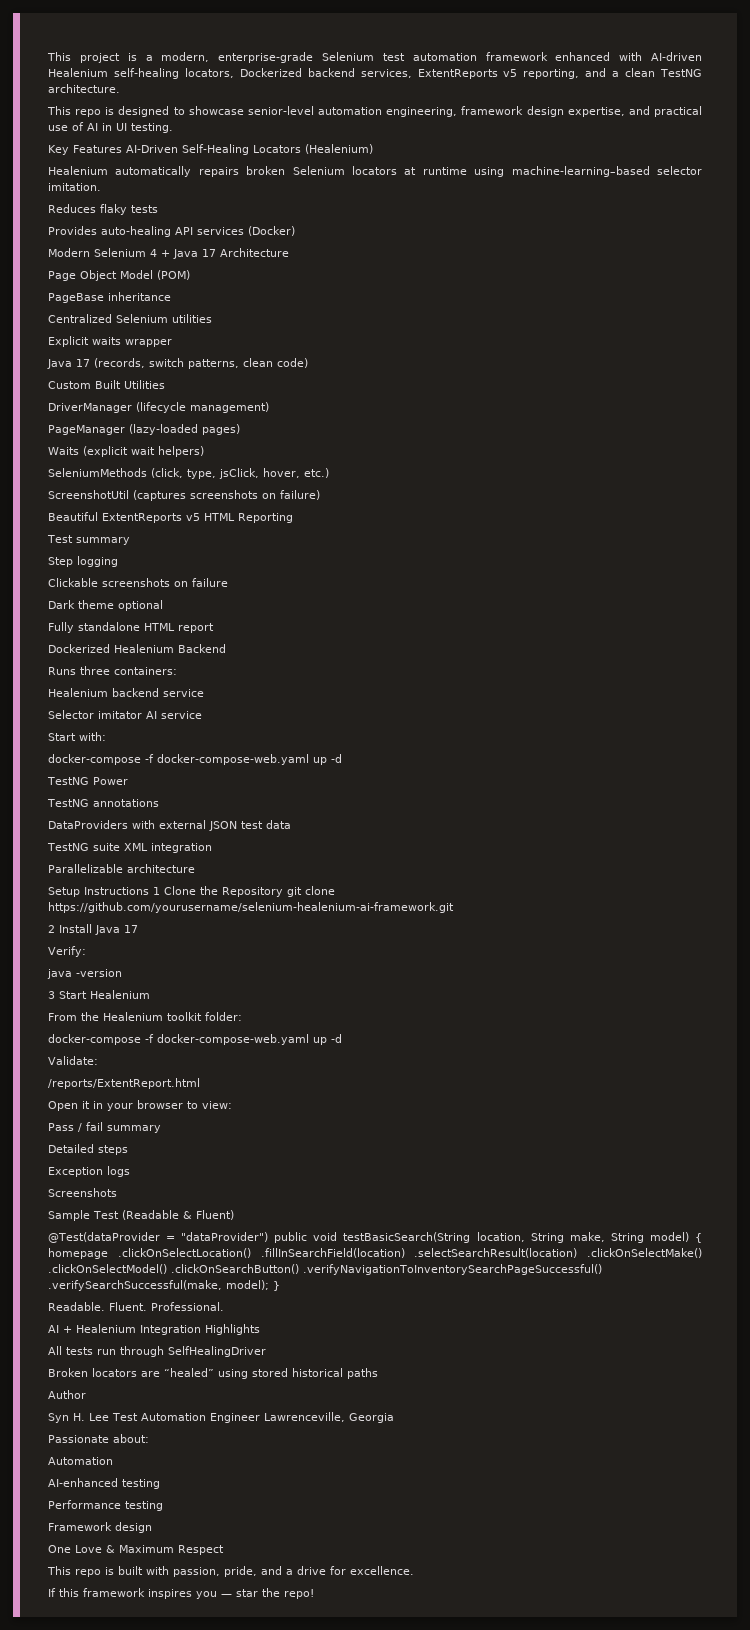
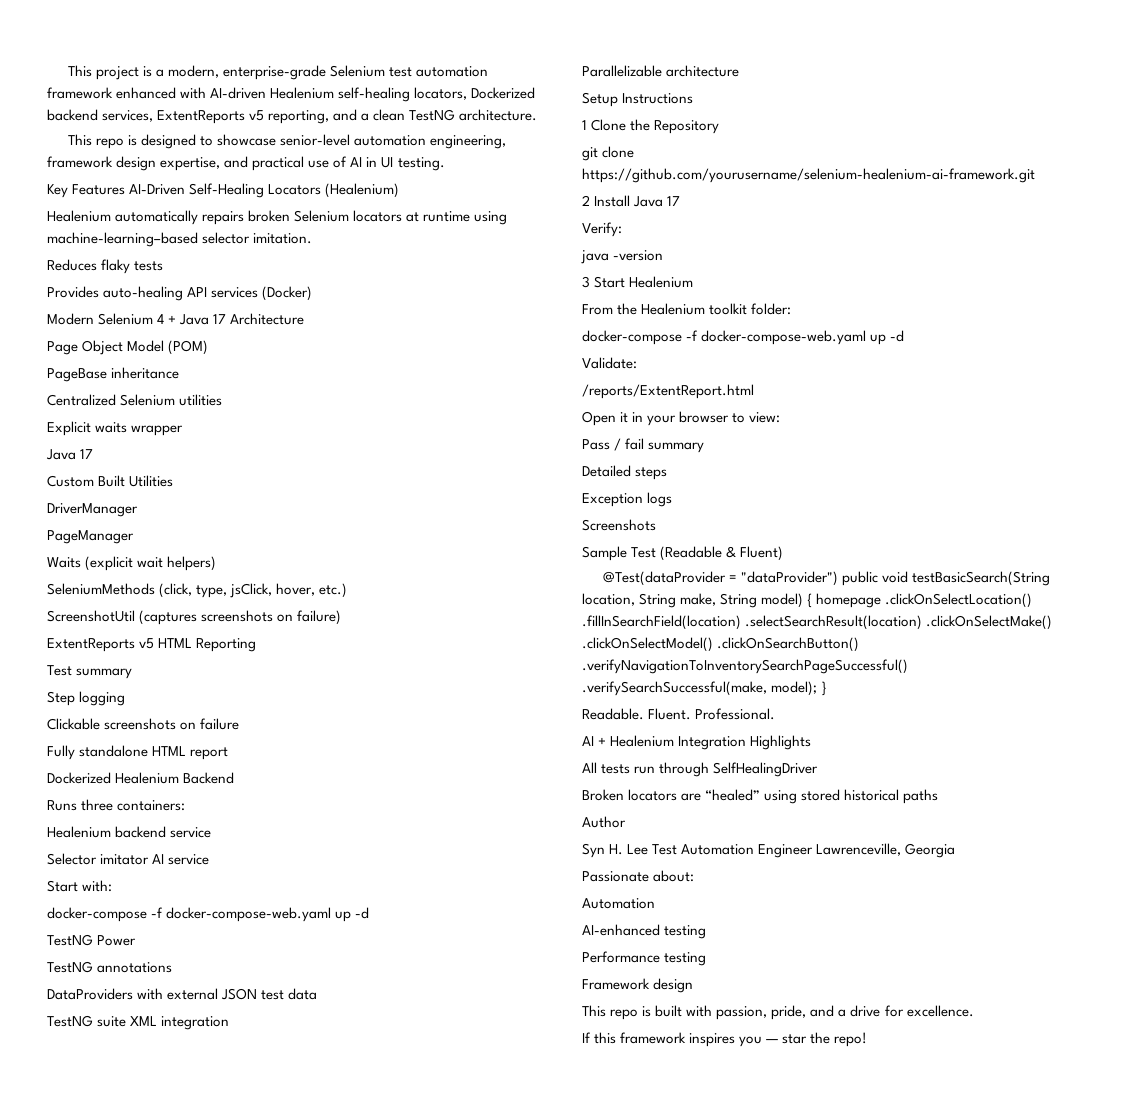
[94,358,308,369] (records, switch patterns, clean code) -> (94, 454) none
[136,402,269,413] (lifecycle management) -> (138, 510) none
[129,424,240,435] (lazy-loaded pages) -> (134, 537) none
[48,512,98,521] Beautiful -> (342, 617) none
[48,600,163,611] // Dark theme optional -> (240, 724) none
(149, 891) none -> (694, 98) //
(283, 892) none -> (720, 127) //
[48,1545,224,1555] // One Love & Maximum Respect -> (694, 985) none

